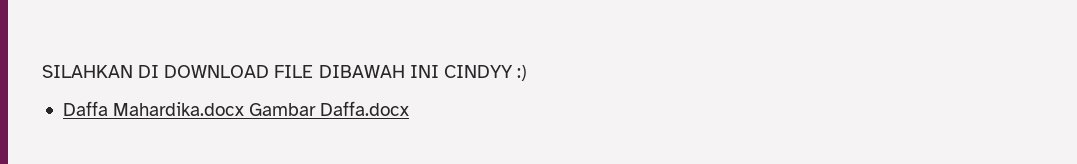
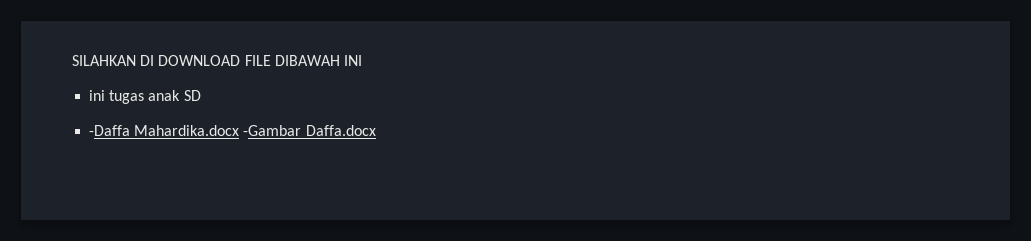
[443,65,527,81] [62,101,317,116] CINDYY :) // Daffa Mahardika.docx Gambar -> [89,90,201,104] [89,125,302,136] // ini tugas anak SD // -Daffa Mahardika.docx -Gambar

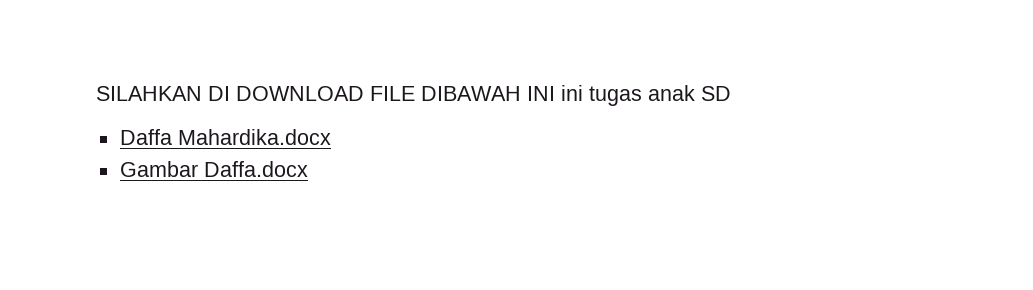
(362, 60) // -> (555, 93) none
[89,125,131,136] -Daffa -> [119,129,172,145] Daffa
[243,125,302,136] -Gambar -> [119,161,198,177] // Gambar

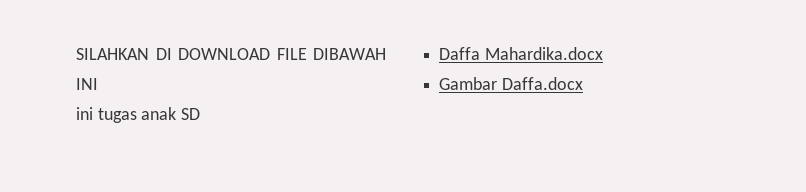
(555, 93) none -> (98, 84) //

